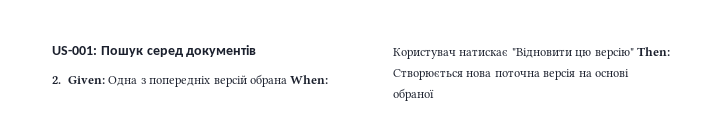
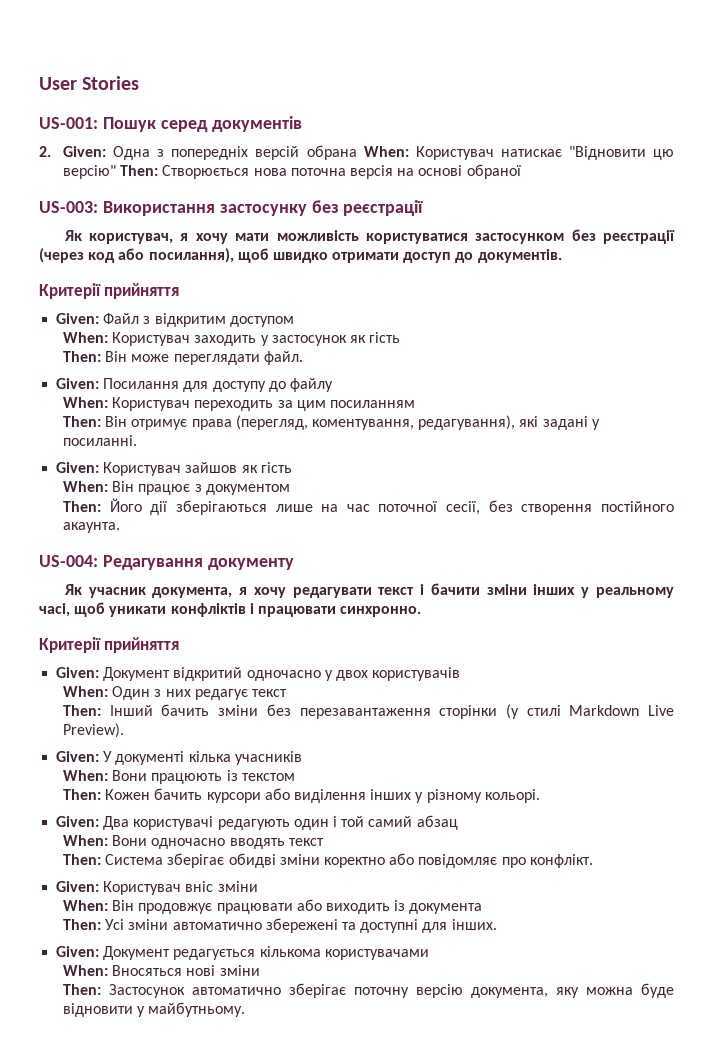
(52, 50) none -> [39,76,140,90] User Stories //
(435, 94) none -> [39,200,424,216] [63,229,675,244] [39,248,562,263] [39,283,180,299] [56,313,294,327] [63,332,401,346] [63,351,303,365] [56,378,333,392] [63,397,415,411] [63,415,600,430] [63,435,138,446] [56,462,292,476] [63,481,290,495] [63,498,674,515] [63,522,121,533] [39,555,294,570] [63,583,674,598] [39,602,422,617] [39,637,180,653] [56,667,461,681] [63,686,287,700] [63,704,674,719] [63,723,125,738] [56,751,302,765] [63,770,295,784] [63,788,540,803] [56,815,458,830] [63,835,324,849] [63,853,593,868] [56,881,258,895] [63,899,483,914] [63,918,497,933] [56,946,429,960] [63,965,260,976] [63,983,675,998] [63,1002,246,1017] // US-003: Використання застосунку без реєстрації // Як користувач, я хочу мати можливість користуватися застосунком без реєстрації (через код або посилання), щоб швидко отримати доступ до документів. // Критерії прийняття // Given: Файл з відкритим доступом // When: Користувач заходить у застосунок як гість // Then: Він може переглядати файл. // Given: Посилання для доступу до файлу // When: Користувач переходить за цим посиланням // Then: Він отримує права (перегляд, коментування, редагування), які задані у посиланні. // Given: Користувач зайшов як гість // When: Він працює з документом // Then: Його дії зберігаються лише на час поточної сесії, без створення постійного акаунта. // US-004: Редагування документу // Як учасник документа, я хочу редагувати текст і бачити зміни інших у реальному часі, щоб уникати конфліктів і працювати синхронно. // Критерії прийняття // Given: Документ відкритий одночасно у двох користувачів // When: Один з них редагує текст // Then: Інший бачить зміни без перезавантаження сторінки (у стилі Markdown Live Preview). // Given: У документі кілька учасників // When: Вони працюють із текстом // Then: Кожен бачить курсори або виділення інших у різному кольорі. // Given: Два користувачі редагують один і той самий абзац // When: Вони одночасно вводять текст // Then: Система зберігає обидві зміни коректно або повідомляє про конфлікт. // Given: Користувач вніс зміни // When: Він продовжує працювати або виходить із документа // Then: Усі зміни автоматично збережені та доступні для інших. // Given: Документ редагується кількома користувачами // When: Вносяться нові зміни // Then: Застосунок автоматично зберігає поточну версію документа, яку можна буде відновити у майбутньому.

